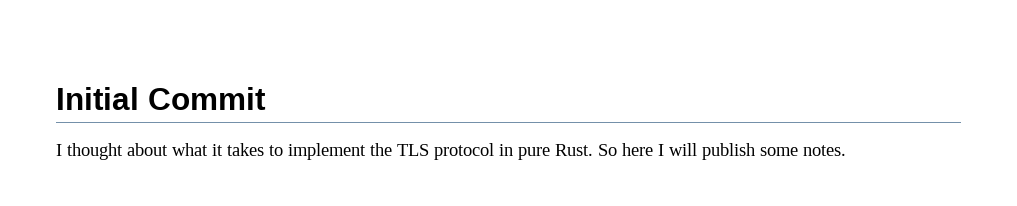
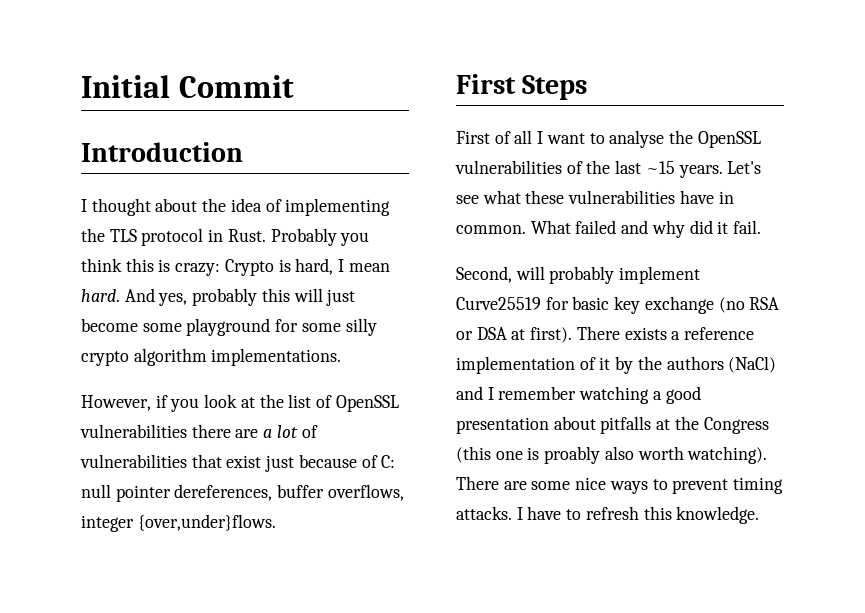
(266, 98) none -> [81,142,243,162] // Introduction
[172,143,846,160] what it takes to implement the TLS protocol in pure Rust. So here I will publish some notes. -> [202,198,391,216] [81,228,370,246] [81,258,390,276] [81,288,356,306] [81,318,377,336] [81,348,342,366] [81,394,399,412] [80,424,318,438] [80,454,396,472] [81,484,404,502] [81,514,276,532] [456,74,588,100] [456,130,761,148] [455,160,762,178] [456,190,734,204] [456,220,762,238] [456,266,701,284] [456,296,780,314] [456,326,755,343] [456,356,777,374] [456,386,701,404] [456,416,769,434] [456,446,768,464] [456,476,784,494] [456,506,760,524] the idea of implementing the TLS protocol in Rust. Probably you think this is crazy: Crypto is hard, I mean hard. And yes, probably this will just become some playground for some silly crypto algorithm implementations. // However, if you look at the list of OpenSSL vulnerabilities there are a lot of vulnerabilities that exist just because of C: null pointer dereferences, buffer overflows, integer {over,under}flows. // First Steps // First of all I want to analyse the OpenSSL vulnerabilities of the last ~15 years. Let's see what these vulnerabilities have in common. What failed and why did it fail. // Second, will probably implement Curve25519 for basic key exchange (no RSA or DSA at first). There exists a reference implementation of it by the authors (NaCl) and I remember watching a good presentation about pitfalls at the Congress (this one is proably also worth watching). There are some nice ways to prevent timing attacks. I have to refresh this knowledge.

